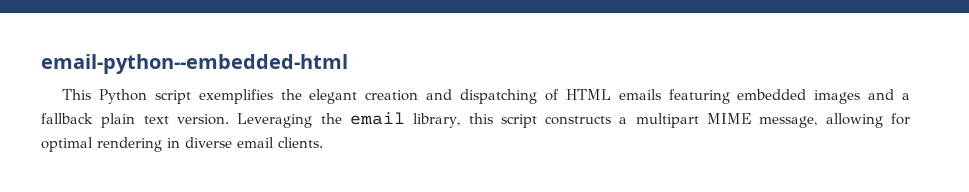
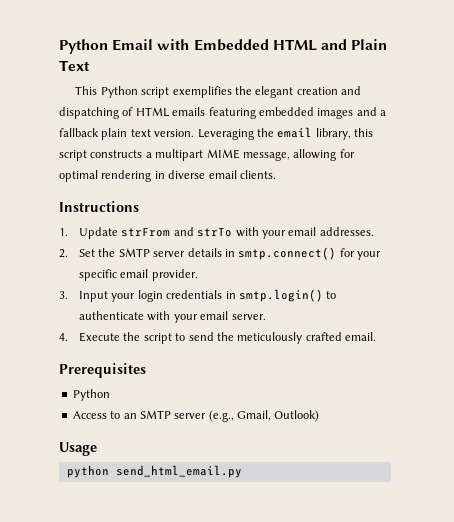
[41,54,348,74] email-python--embedded-html -> [59,39,388,54] [59,60,90,71] Python Email with Embedded HTML and Plain Text
(323, 142) none -> [59,201,139,212] [59,227,374,239] [59,247,382,260] [79,269,198,281] [59,289,337,302] [79,311,266,323] [59,332,377,344] [59,363,146,378] [72,389,110,401] [72,410,320,422] [59,442,97,456] [66,465,242,478] // Instructions // 1. Update strFrom and strTo with your email addresses. // 2. Set the SMTP server details in smtp.connect() for your specific email provider. // 3. Input your login credentials in smtp.login() to authenticate with your email server. // 4. Execute the script to send the meticulously crafted email. // Prerequisites // Python // Access to an SMTP server (e.g., Gmail, Outlook) // Usage // python send_html_email.py

